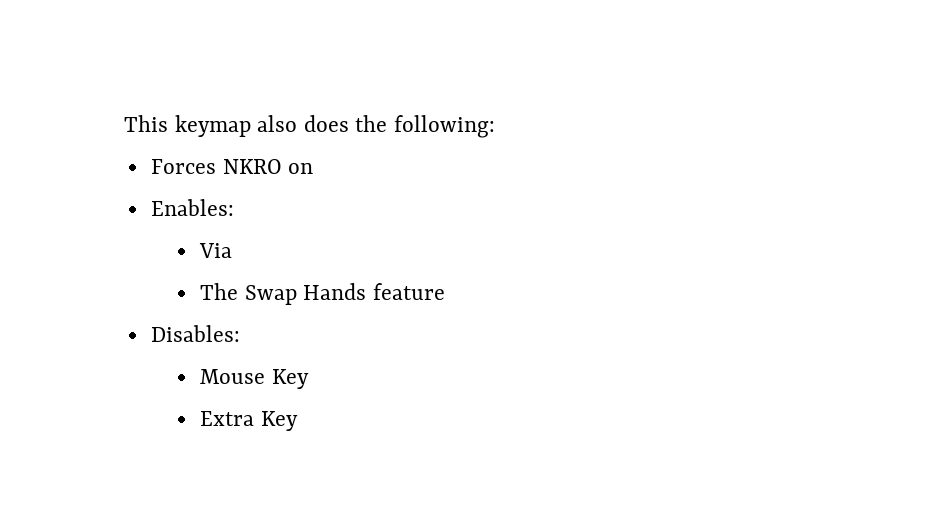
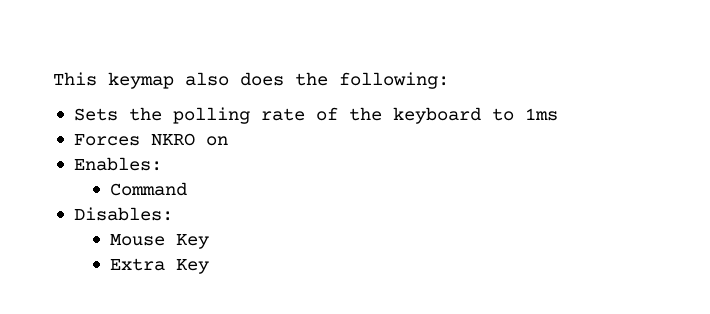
(496, 126) none -> [73,107,558,124] // Sets the polling rate of the keyboard to 1ms
[198,243,232,258] [199,283,445,305] Via // The Swap Hands feature -> [110,182,188,196] Command

